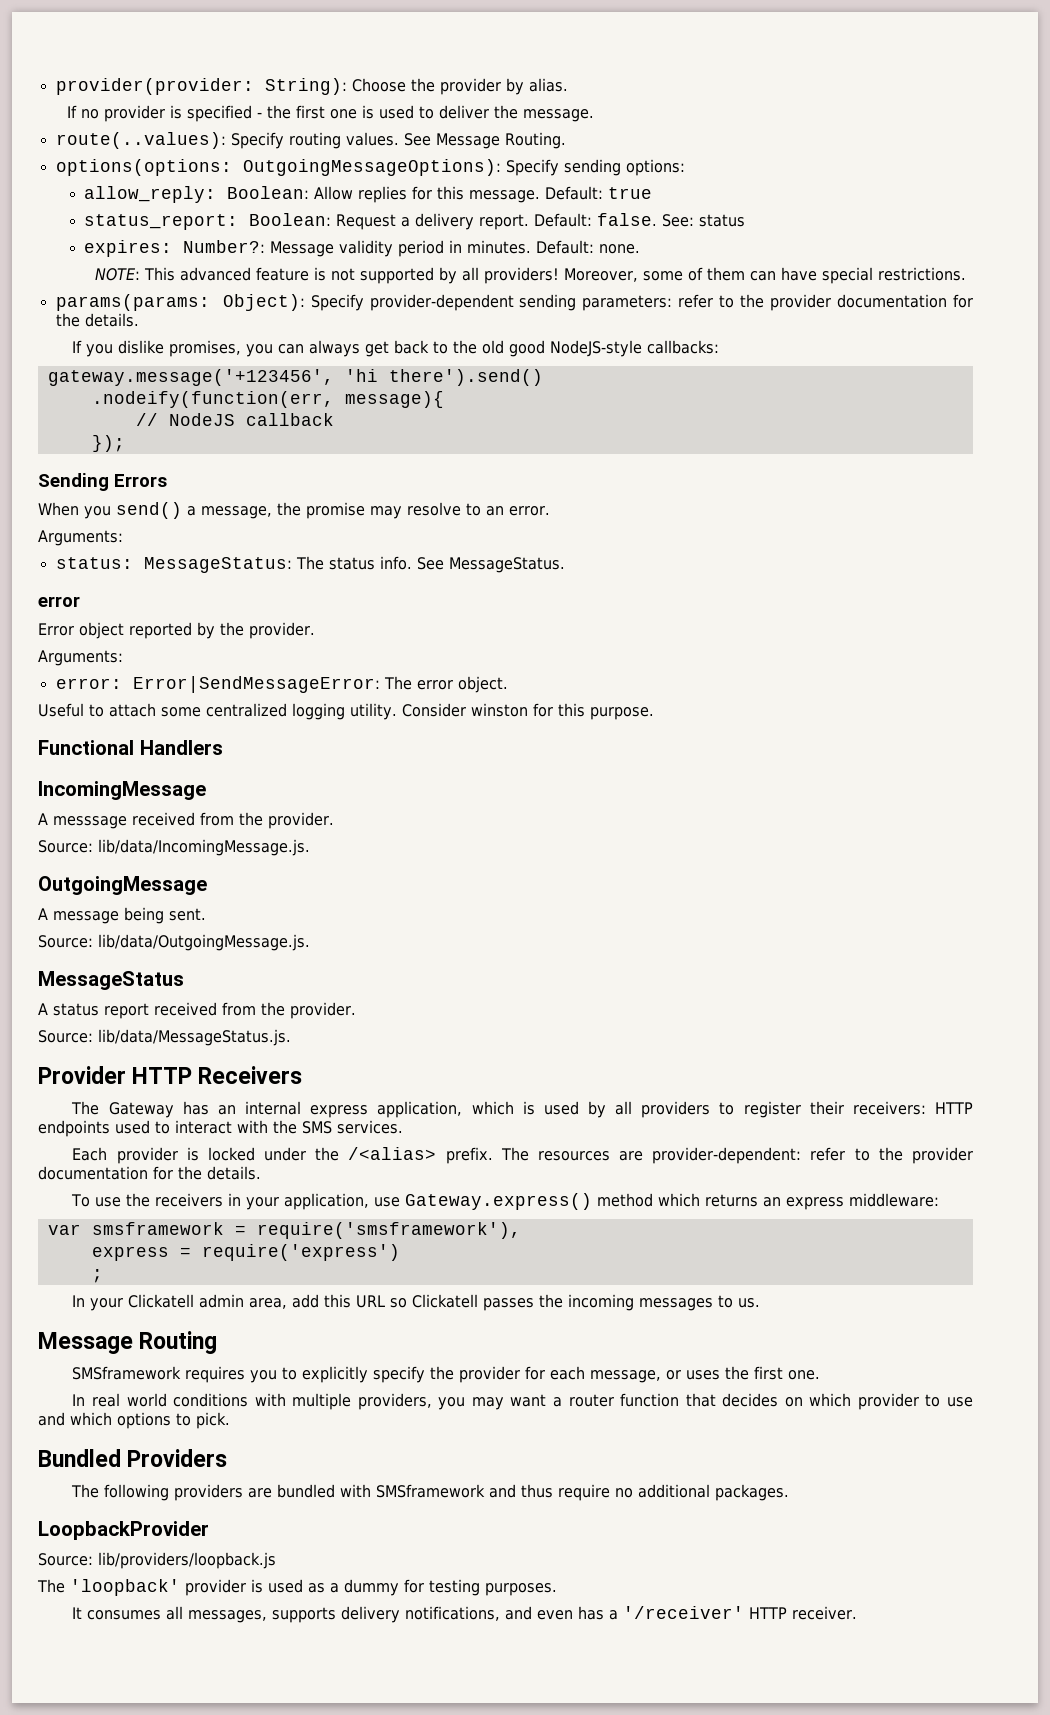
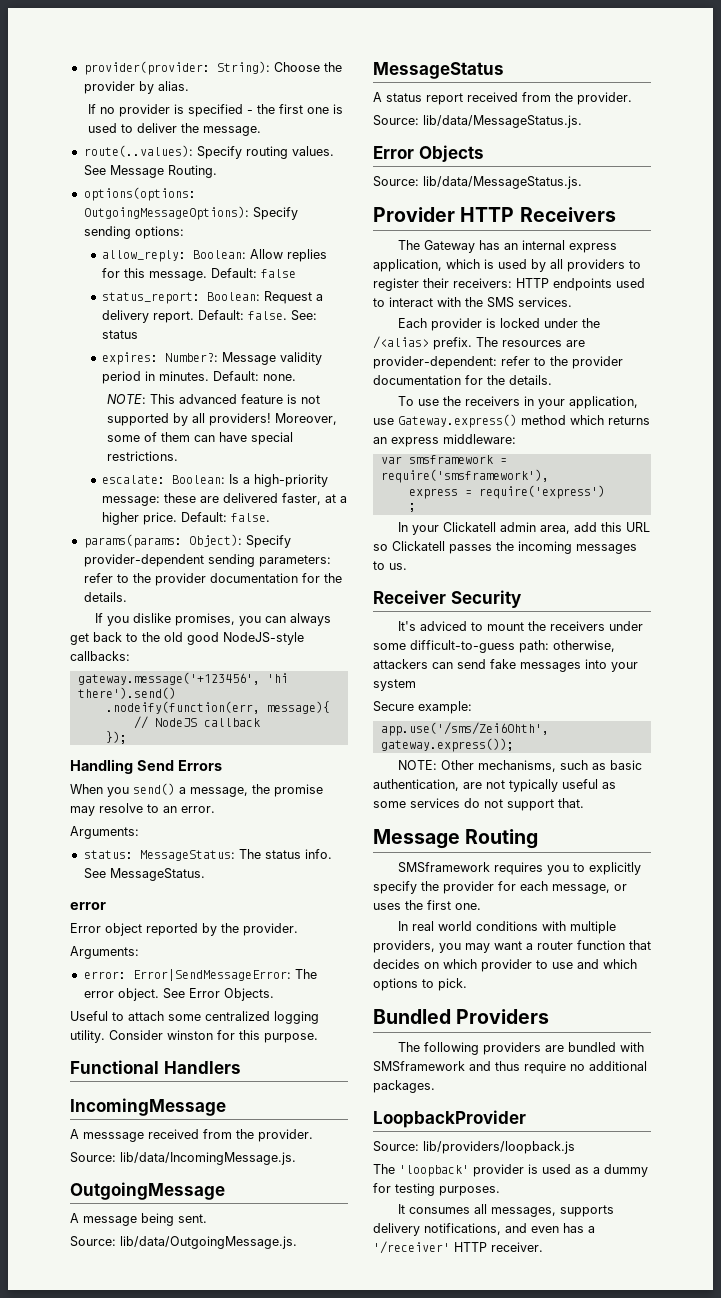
[608,187,653,199] true -> [261,269,297,278] false
(967, 274) none -> [102,474,329,487] [102,493,348,506] [102,512,271,525] // escalate: Boolean: Is a high-priority message: these are delivered faster, at a higher price. Default: false.
[38,473,109,491] Sending -> [70,759,174,774] Handling Send
(508, 684) none -> [162,988,274,1001] See Error Objects.
(291, 1037) none -> [373,145,484,162] [373,176,582,189] // Error Objects // Source: lib/data/MessageStatus.js.
(761, 1303) none -> [373,590,521,608] [398,621,644,631] [373,640,615,653] [373,659,638,672] [373,679,416,691] [373,701,472,714] [380,722,549,736] [380,738,514,752] [398,760,643,772] [373,779,616,792] [373,798,584,811] // Receiver Security // It's adviced to mount the receivers under some difficult-to-guess path: otherwise, attackers can send fake messages into your system // Secure example: // app.use('/sms/Zei6Ohth', gateway.express()); // NOTE: Other mechanisms, such as basic authentication, are not typically useful as some services do not support that.

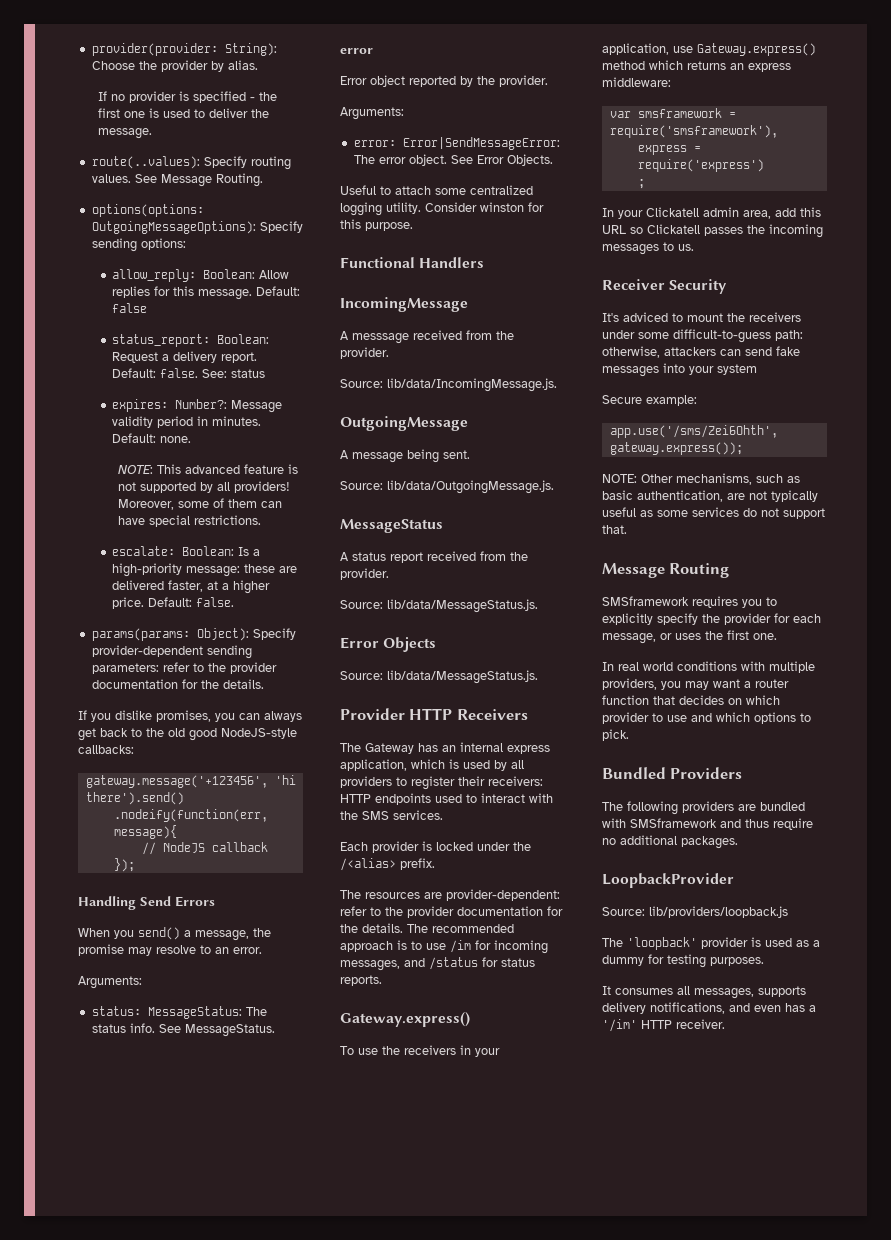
(472, 343) none -> (435, 864) //
(552, 380) none -> [407,924,514,933] [340,940,548,954] [340,957,535,971] [340,975,382,986] [340,1012,470,1027] The recommended approach is to use /im for incoming messages, and /status for status reports. // Gateway.express()
[373,1241,450,1254] '/receiver' -> [602,1019,637,1032] '/im'

